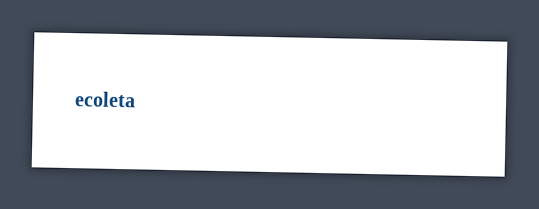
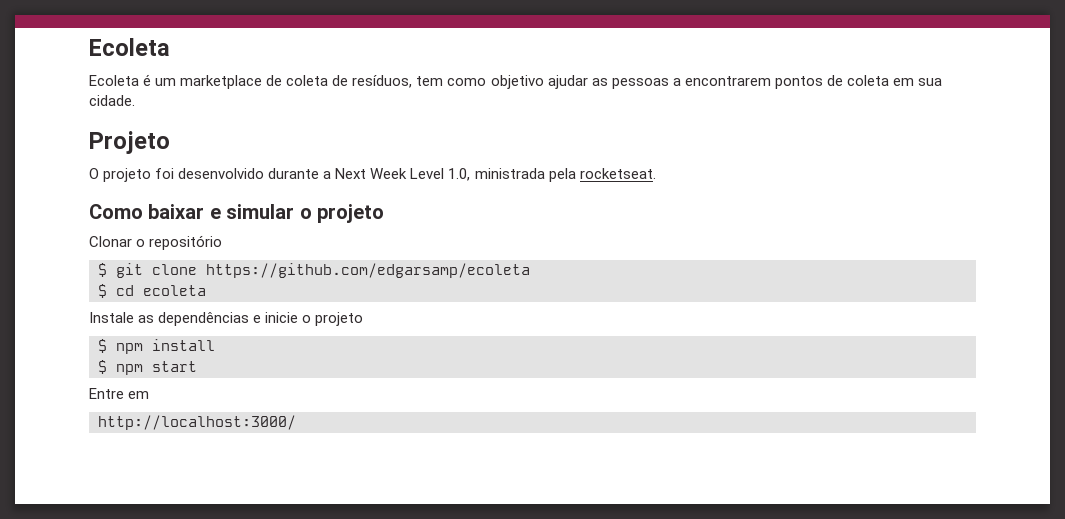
[74,91,136,108] ecoleta -> [89,38,170,56] [89,74,942,89] [89,95,135,106] [89,131,170,154] [89,168,656,182] [89,204,384,223] [89,235,223,250] [98,263,530,278] [98,284,206,298] [89,312,364,326] [98,339,215,354] [98,360,197,375] [89,388,150,399] [98,415,296,430] Ecoleta // Ecoleta é um marketplace de coleta de resíduos, tem como objetivo ajudar as pessoas a encontrarem pontos de coleta em sua cidade. // Projeto // O projeto foi desenvolvido durante a Next Week Level 1.0, ministrada pela rocketseat. // Como baixar e simular o projeto // Clonar o repositório // $ git clone https://github.com/edgarsamp/ecoleta // $ cd ecoleta // Instale as dependências e inicie o projeto // $ npm install // $ npm start // Entre em // http://localhost:3000/

